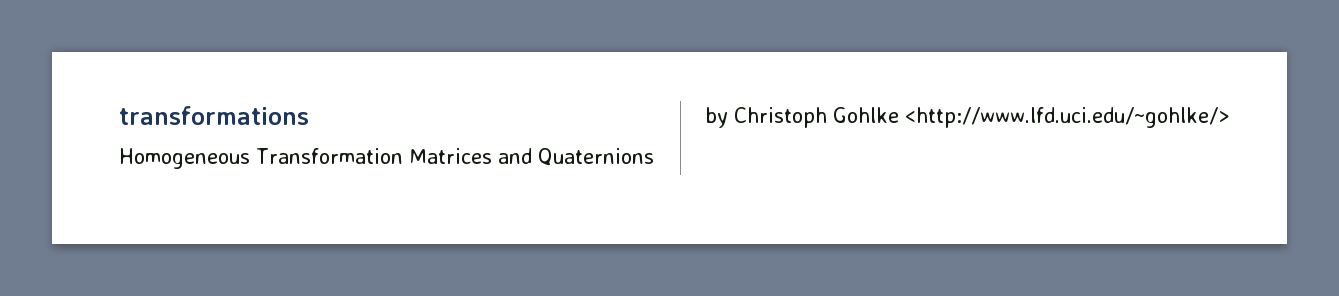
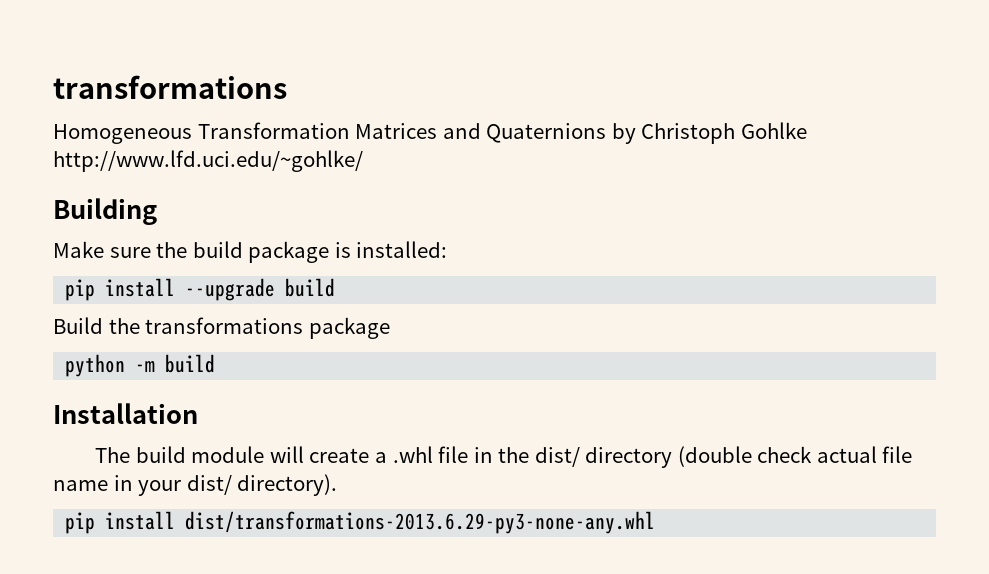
[905,107,1230,128] <http://www.lfd.uci.edu/~gohlke/> -> [53,150,363,172] [53,198,157,225] [53,241,448,263] [65,278,336,301] [53,317,390,339] [65,354,216,377] [53,403,198,424] [95,446,913,468] [53,474,338,496] [65,511,656,534] http://www.lfd.uci.edu/~gohlke/ // Building // Make sure the build package is installed: // pip install --upgrade build // Build the transformations package // python -m build // Installation // The build module will create a .whl file in the dist/ directory (double check actual file name in your dist/ directory). // pip install dist/transformations-2013.6.29-py3-none-any.whl

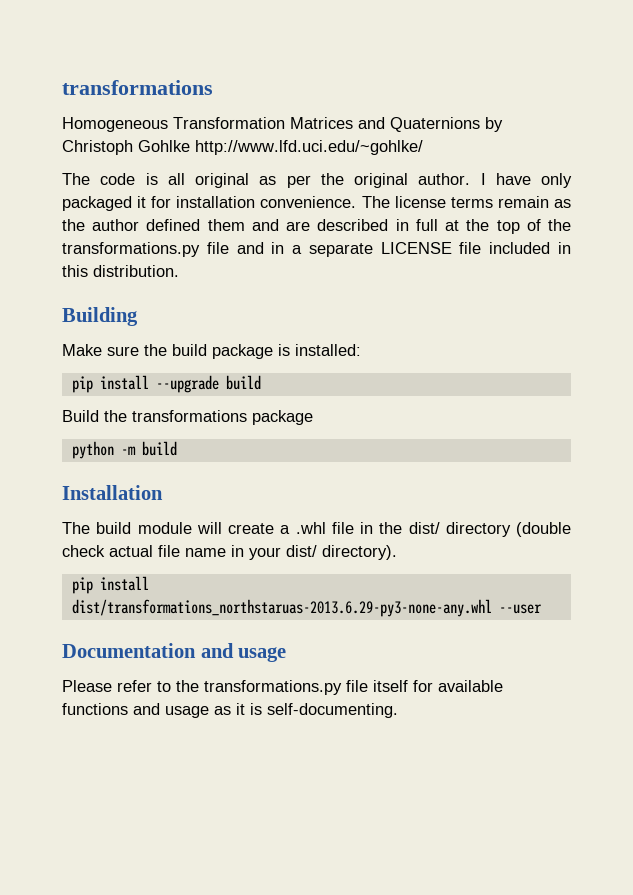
(363, 161) none -> [62,173,572,188] [62,196,571,211] [62,219,571,234] [62,242,571,257] [62,265,179,277] // The code is all original as per the original author. I have only packaged it for installation convenience. The license terms remain as the author defined them and are described in full at the top of the transformations.py file and in a separate LICENSE file included in this distribution.
[185,511,656,534] dist/transformations-2013.6.29-py3-none-any.whl -> [71,599,542,617] [62,643,287,662] [62,680,503,695] [62,703,398,718] dist/transformations_northstaruas-2013.6.29-py3-none-any.whl --user // Documentation and usage // Please refer to the transformations.py file itself for available functions and usage as it is self-documenting.

